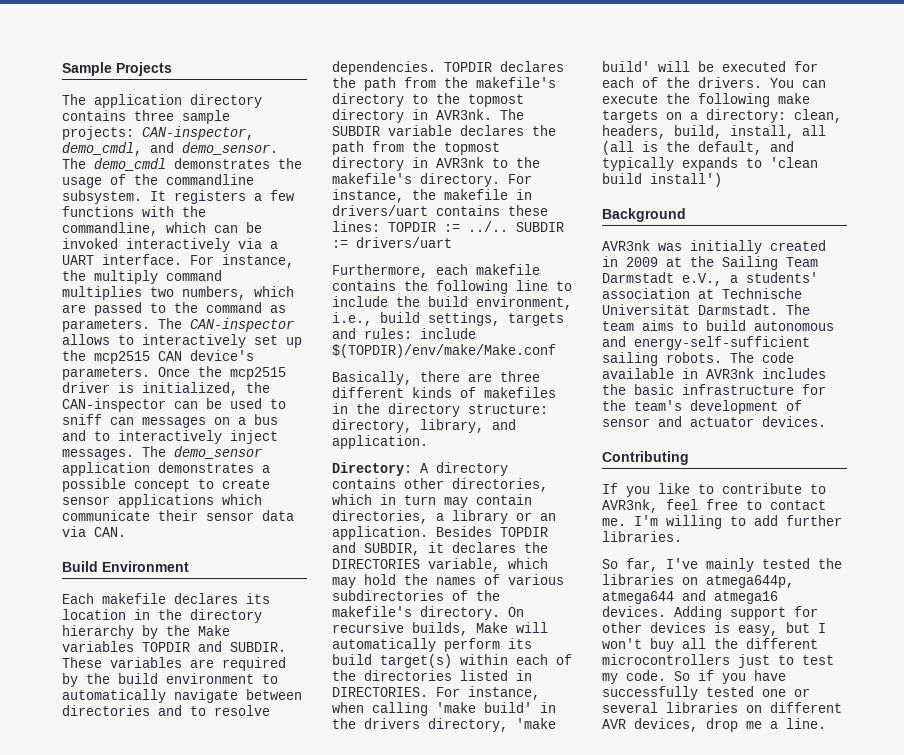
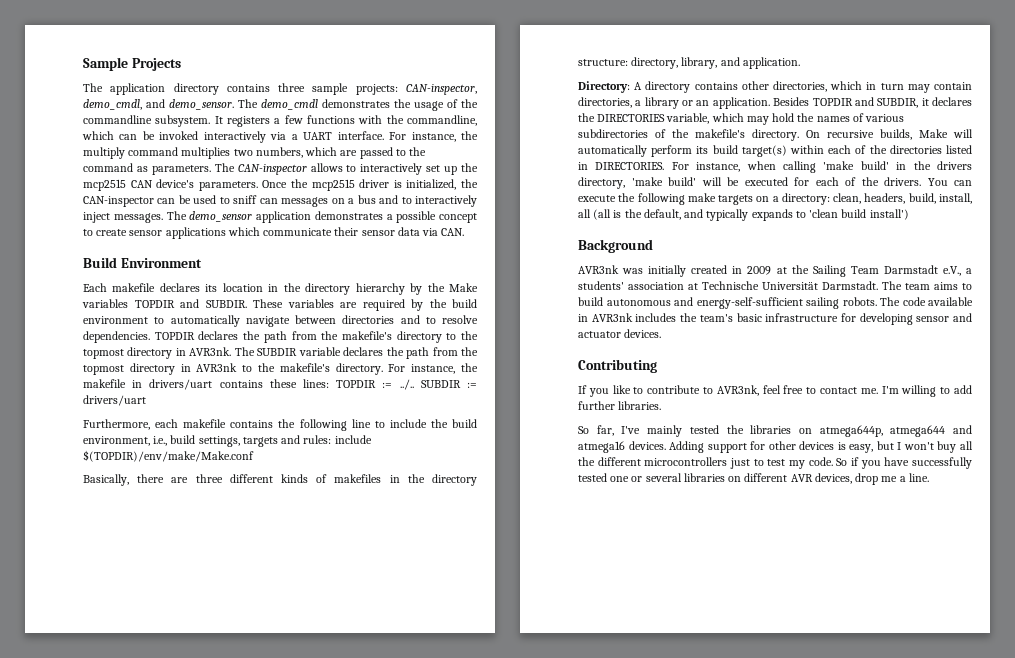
(626, 389) none -> [699,314,733,322] team's
[602,400,802,414] the team's development of -> [859,313,913,325] developing

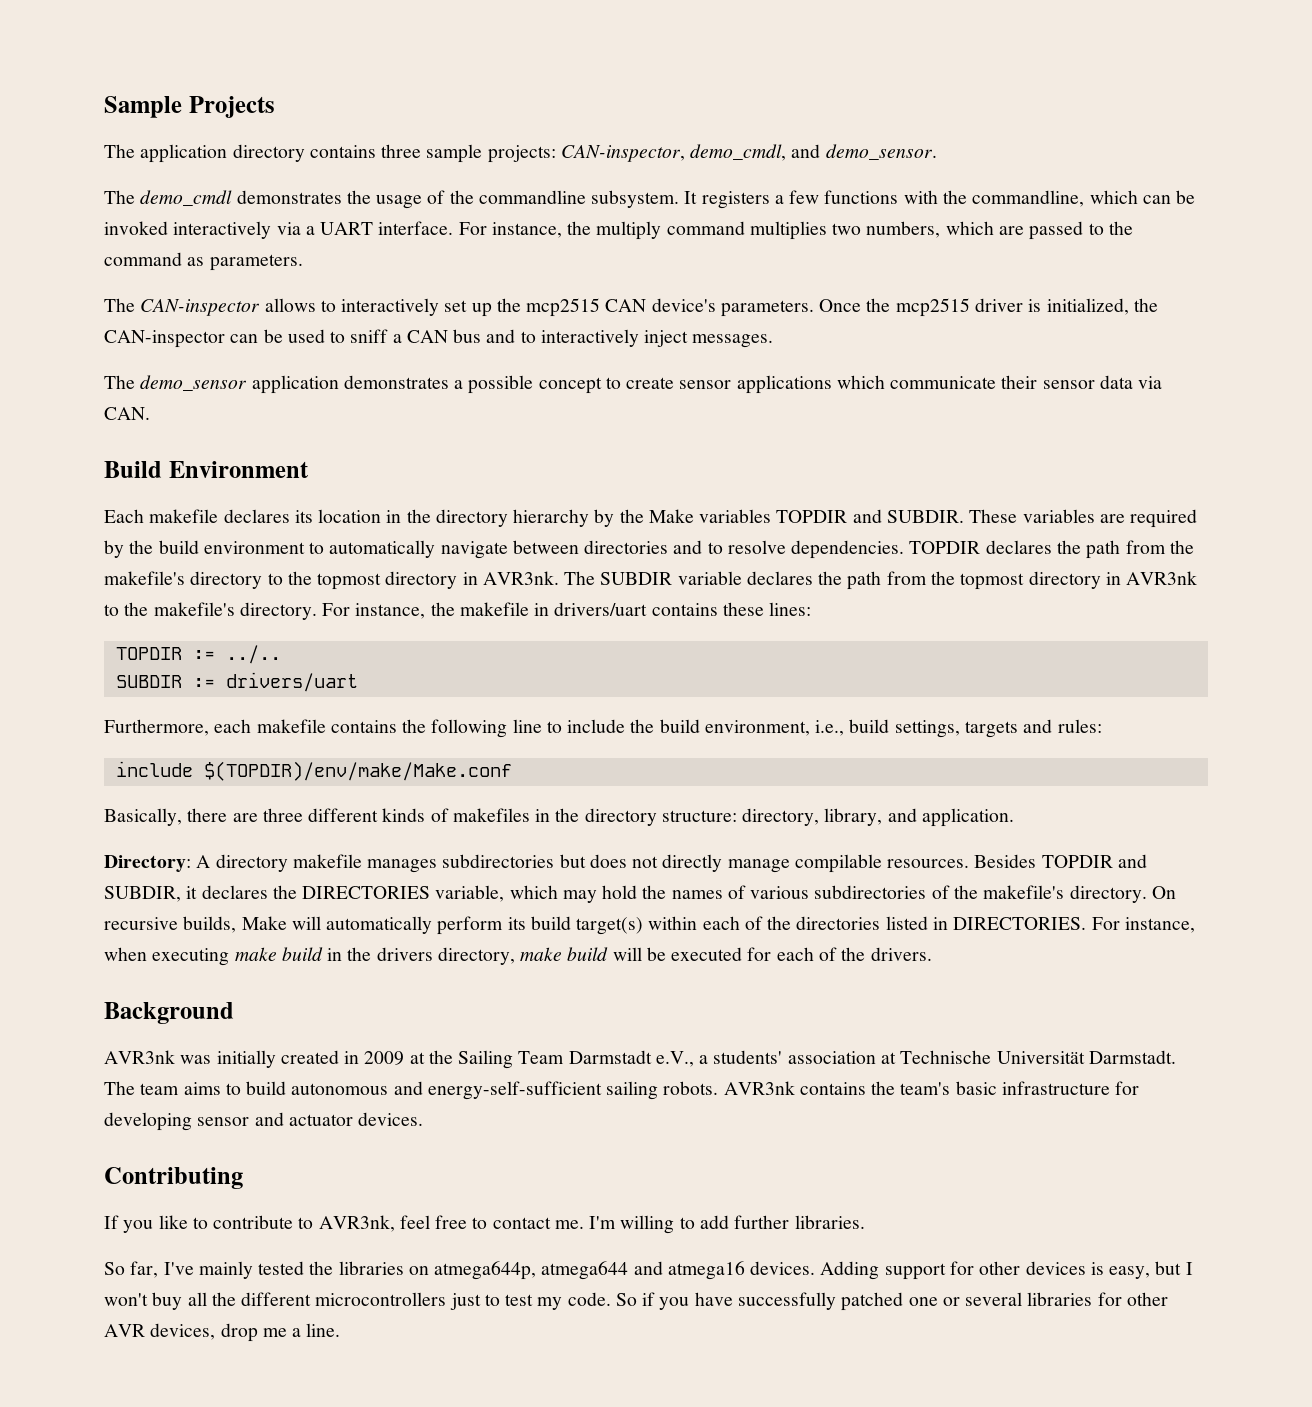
(234, 104) none -> (937, 152) //
(211, 170) none -> (303, 262) //
[259,197,355,207] can messages on a -> [392,330,448,343] a CAN
(163, 218) none -> (774, 341) //
(329, 383) none -> (812, 609) //
(414, 384) none -> (281, 654) //
(332, 439) none -> (1102, 726) //
[694,81,972,93] [578,97,770,109] contains other directories, which in turn may contain directories, a library or an application. -> [292,854,970,873] makefile manages subdirectories but does not directly manage compilable resources.
[783,161,889,173] calling 'make build' -> [152,947,323,966] executing make build
[631,177,696,186] 'make build' -> [520,947,609,961] make build
[927,178,972,186] [578,193,972,205] [578,209,909,221] You can execute the following make targets on a directory: clean, headers, build, install, all (all is the default, and typically expands to 'clean build install') -> (932, 954) none
[880,297,973,306] [578,313,677,322] The code available in AVR3nk includes -> [723,1081,866,1095] AVR3nk contains
[578,473,607,482] tested -> [841,1292,904,1311] patched
[728,473,788,482] on different -> [1097,1292,1168,1306] for other

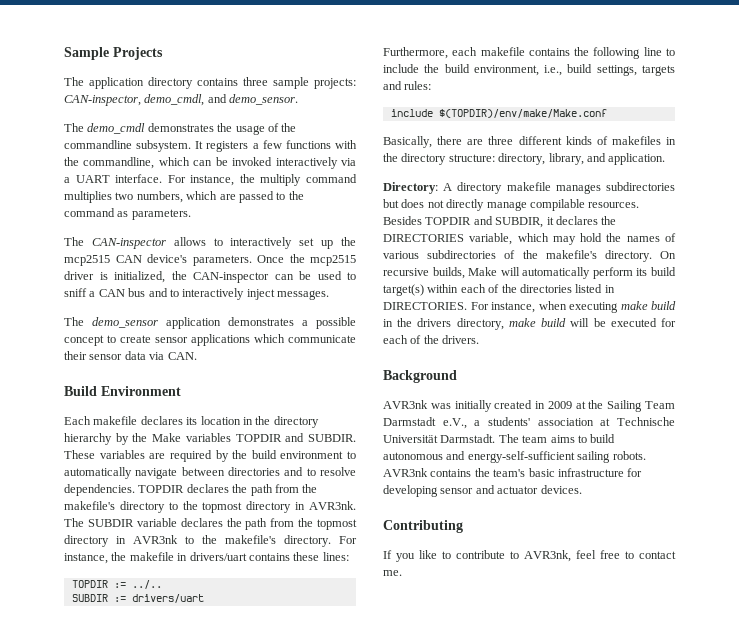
[589,1215,865,1234] [104,1261,1193,1280] [104,1292,1168,1311] [104,1323,341,1342] I'm willing to add further libraries. // So far, I've mainly tested the libraries on atmega644p, atmega644 and atmega16 devices. Adding support for other devices is easy, but I won't buy all the different microcontrollers just to test my code. So if you have successfully patched one or several libraries for other AVR devices, drop me a line. -> (402, 573) none

